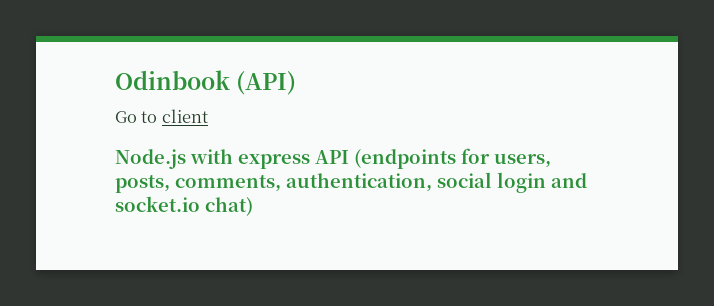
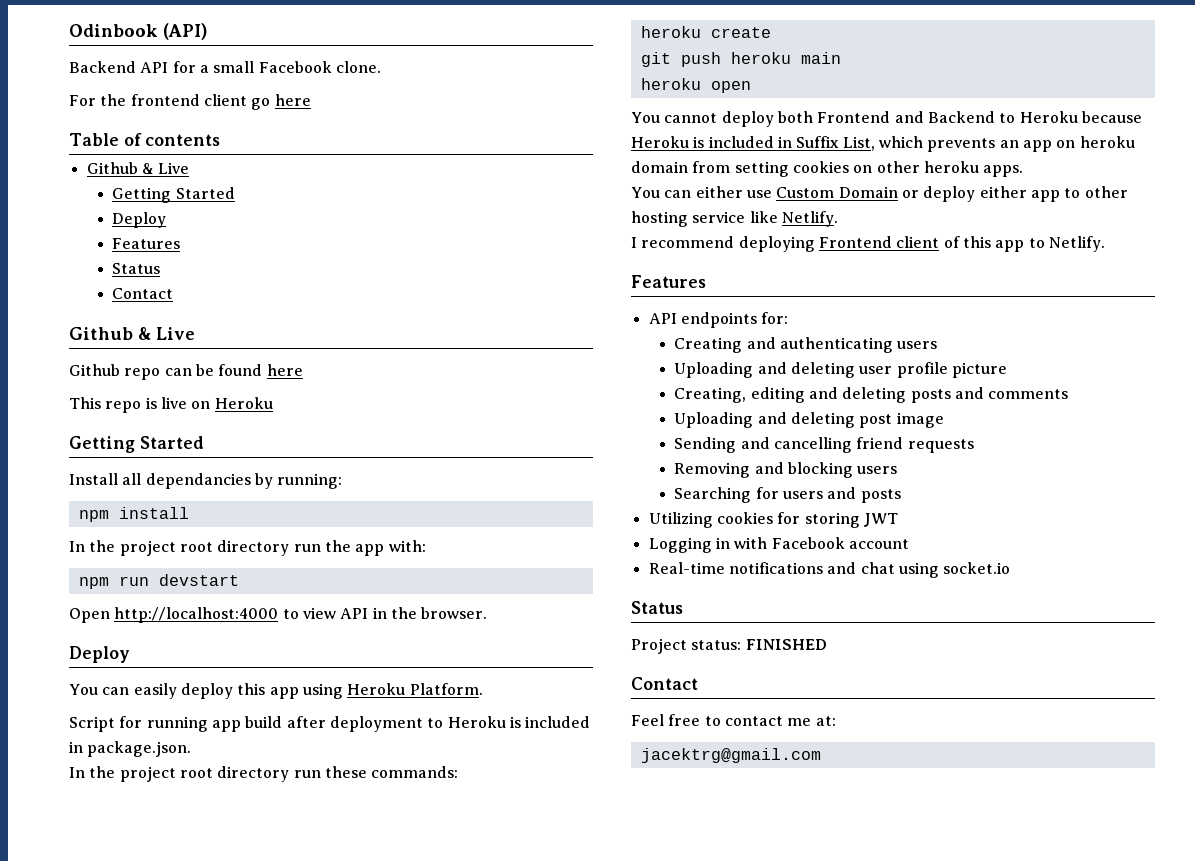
[115,109,208,123] [115,148,551,169] [115,172,587,193] [115,196,253,216] Go to client // Node.js with express API (endpoints for users, posts, comments, authentication, social login and socket.io chat) -> [69,61,381,73] [69,94,311,110] [69,133,221,146] [86,162,190,174] [112,187,235,203] [112,212,167,228] [112,238,181,249] [112,263,161,274] [112,288,174,299] [69,327,195,340] [69,364,303,380] [69,397,273,413] [69,436,204,453] [69,473,343,489] [78,507,189,522] [69,540,426,556] [78,574,239,589] [69,607,488,623] [69,646,130,663] [69,683,483,699] [69,716,591,732] [69,741,192,757] [69,766,459,782] [640,26,771,38] [640,52,841,67] [640,78,751,93] [631,111,1142,127] [631,136,1135,152] [631,161,1024,177] [631,186,1128,202] [631,211,838,227] [631,236,1105,252] [631,275,706,288] [648,312,789,328] [674,337,938,353] [674,362,1007,378] [674,387,1069,403] [674,412,944,428] [674,437,974,453] [674,462,898,478] [674,487,901,503] [648,512,898,528] [648,537,909,553] [648,562,1011,578] [631,601,683,614] [631,638,827,654] [631,677,698,690] [631,714,836,726] [640,748,821,763] Backend API for a small Facebook clone. // For the frontend client go here // Table of contents // Github & Live // Getting Started // Deploy // Features // Status // Contact // Github & Live // Github repo can be found here // This repo is live on Heroku // Getting Started // Install all dependancies by running: // npm install // In the project root directory run the app with: // npm run devstart // Open http://localhost:4000 to view API in the browser. // Deploy // You can easily deploy this app using Heroku Platform. // Script for running app build after deployment to Heroku is included in package.json. // In the project root directory run these commands: // heroku create // git push heroku main // heroku open // You cannot deploy both Frontend and Backend to Heroku because Heroku is included in Suffix List, which prevents an app on heroku domain from setting cookies on other heroku apps. // You can either use Custom Domain or deploy either app to other hosting service like Netlify. // I recommend deploying Frontend client of this app to Netlify. // Features // API endpoints for: // Creating and authenticating users // Uploading and deleting user profile picture // Creating, editing and deleting posts and comments // Uploading and deleting post image // Sending and cancelling friend requests // Removing and blocking users // Searching for users and posts // Utilizing cookies for storing JWT // Logging in with Facebook account // Real-time notifications and chat using socket.io // Status // Project status: FINISHED // Contact // Feel free to contact me at: // jacektrg@gmail.com

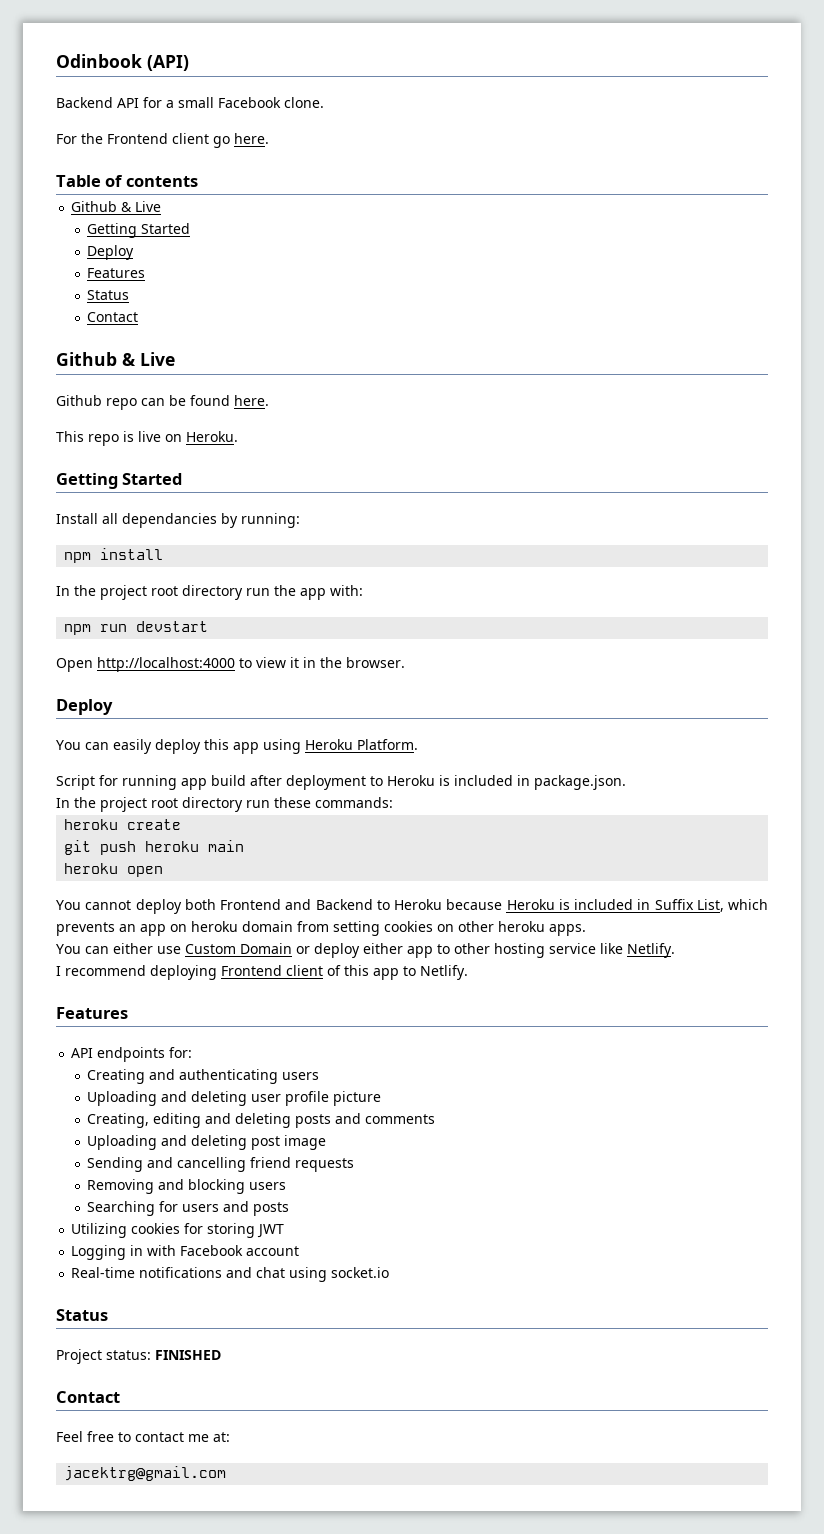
[130,94,200,106] frontend -> [107,133,168,144] Frontend
[274,94,311,106] here -> [234,133,269,144] here.
[266,364,303,376] here -> [234,395,269,406] here.
[214,397,273,409] Heroku -> [186,431,238,442] Heroku.
[340,608,369,619] API -> [290,657,299,668] it

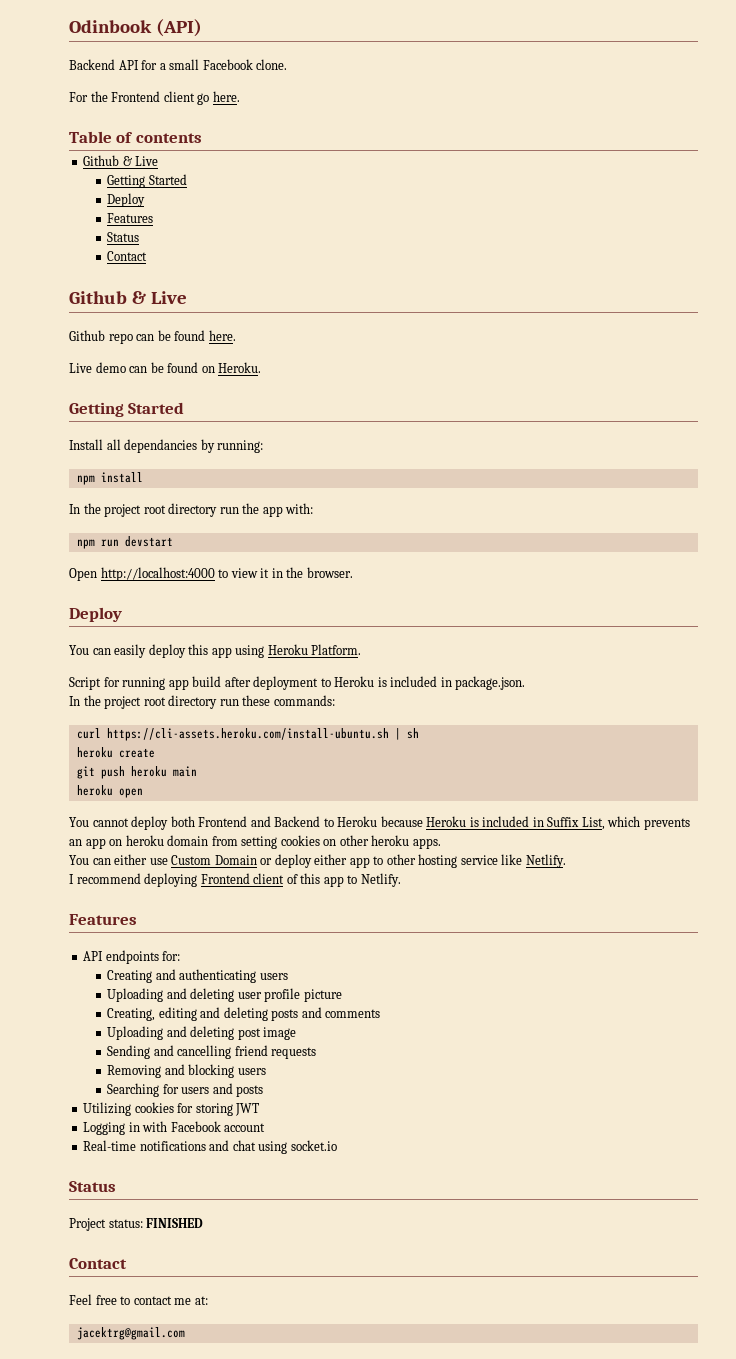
[56,431,161,446] This repo is live -> [69,362,199,373] Live demo can be found
(393, 802) none -> [76,728,419,741] // curl https://cli-assets.heroku.com/install-ubuntu.sh | sh

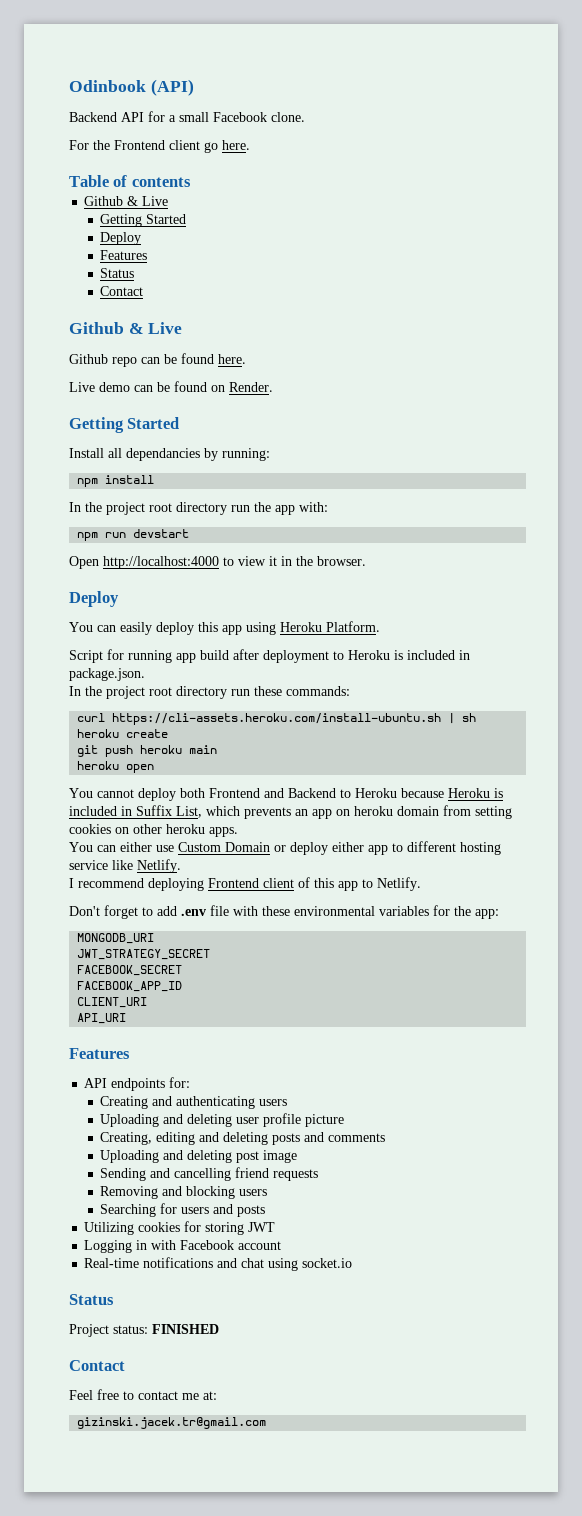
[218,362,262,373] Heroku. -> [229,382,273,392] Render.
[386,854,416,865] other -> [407,841,456,852] different
(401, 880) none -> [69,905,499,919] [77,933,155,944] [77,949,211,960] [77,965,183,976] [77,981,183,992] [77,997,148,1008] [77,1013,127,1024] // Don't forget to add .env file with these environmental variables for the app: // MONGODB_URI // JWT_STRATEGY_SECRET // FACEBOOK_SECRET // FACEBOOK_APP_ID // CLIENT_URI // API_URI
[76,1327,185,1340] jacektrg@gmail.com -> [77,1417,267,1429] gizinski.jacek.tr@gmail.com

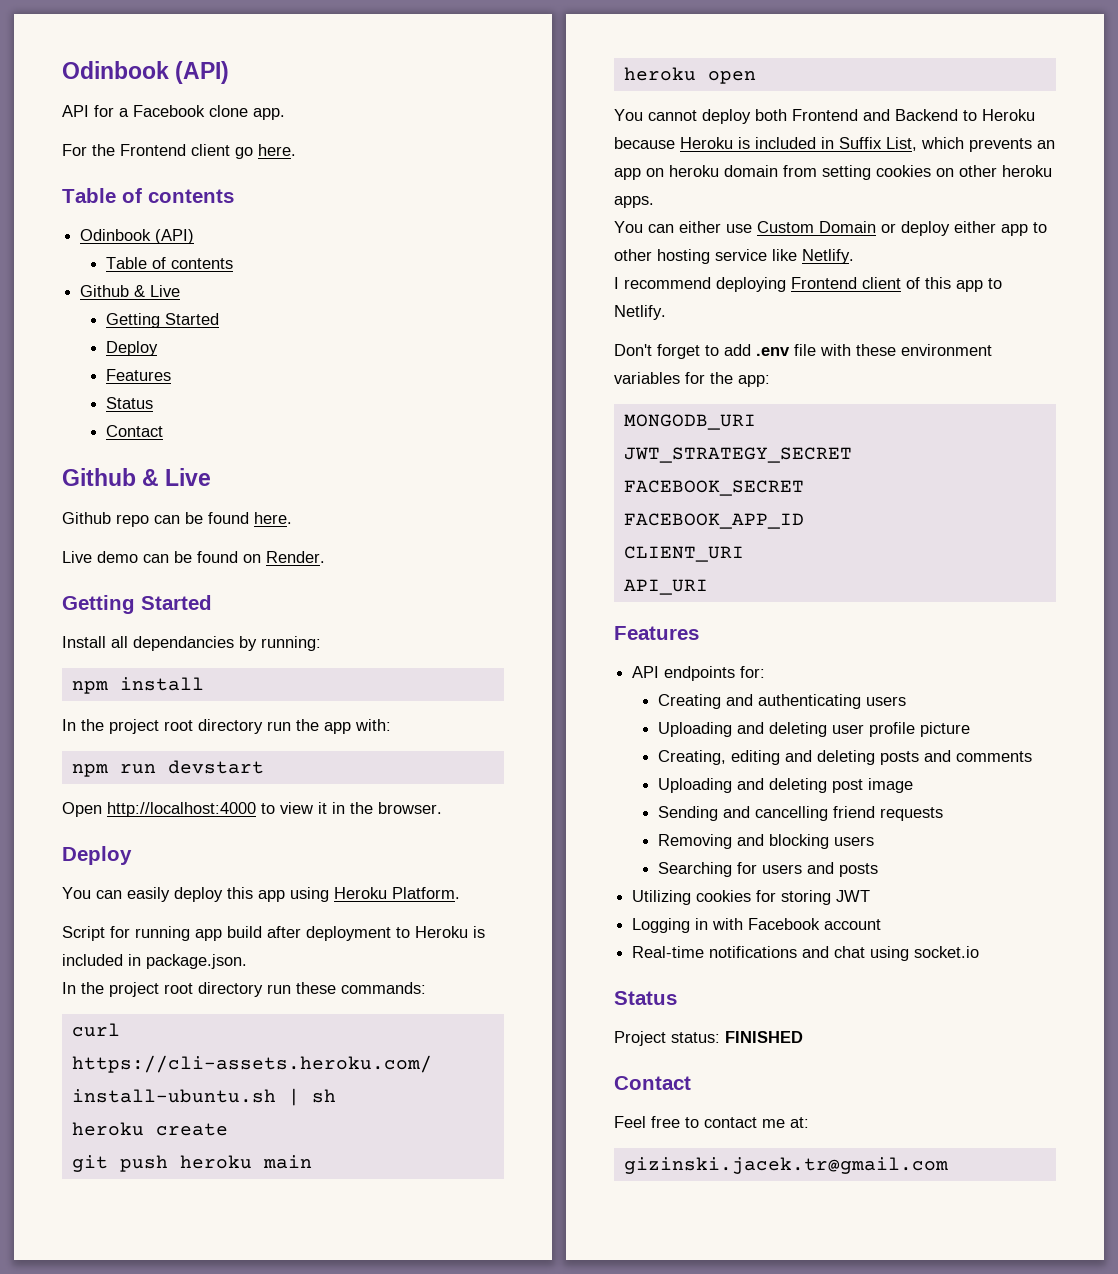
[69,79,194,96] [69,112,117,122] Odinbook (API) // Backend -> [62,61,230,84] Odinbook (API) //
[179,112,305,122] small Facebook clone. -> [133,105,285,120] Facebook clone app.
(191, 182) none -> [80,229,195,244] [105,257,233,269] // Odinbook (API) // Table of contents
[407,841,456,852] different -> [614,249,652,261] other
[294,906,375,916] environmental -> [901,344,992,356] environment

